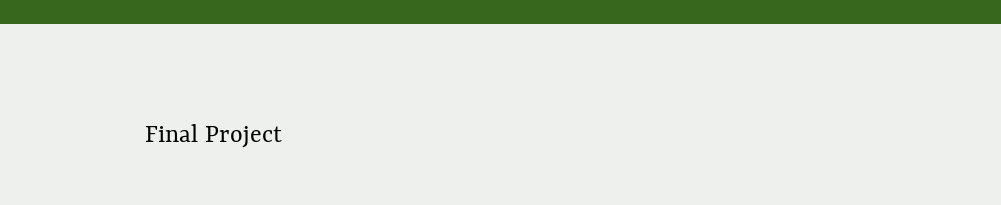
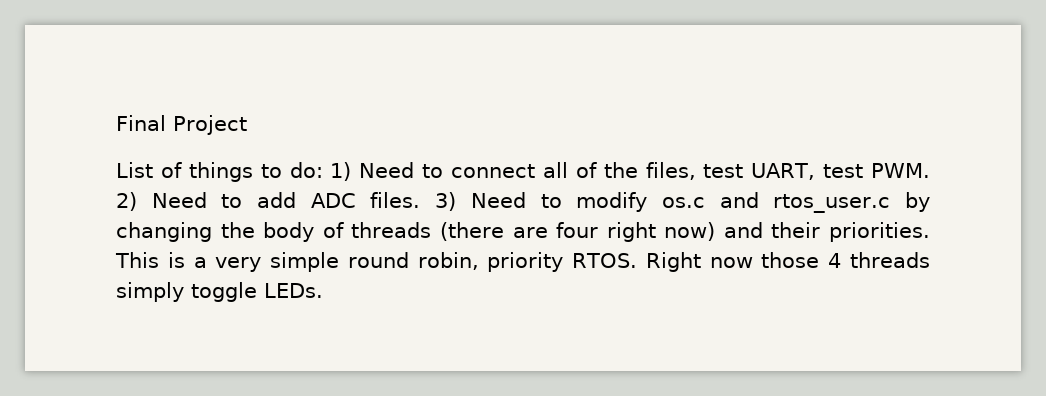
(283, 137) none -> [116,162,930,182] [116,192,931,213] [116,222,931,242] [115,252,931,272] [116,282,323,302] // List of things to do: 1) Need to connect all of the files, test UART, test PWM. 2) Need to add ADC files. 3) Need to modify os.c and rtos_user.c by changing the body of threads (there are four right now) and their priorities. This is a very simple round robin, priority RTOS. Right now those 4 threads simply toggle LEDs.

